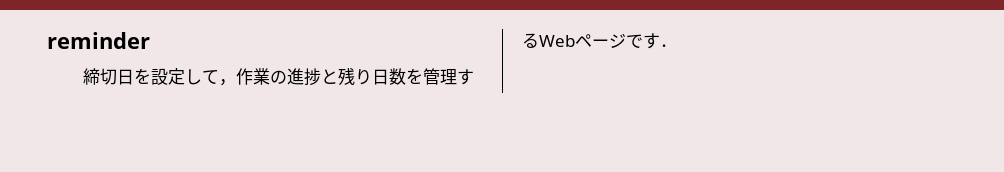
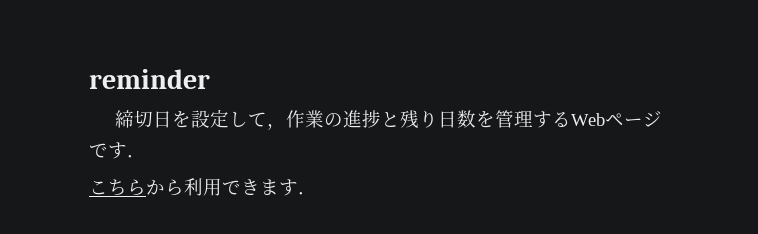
(677, 45) none -> [89,178,317,196] // こちらから利用できます．

